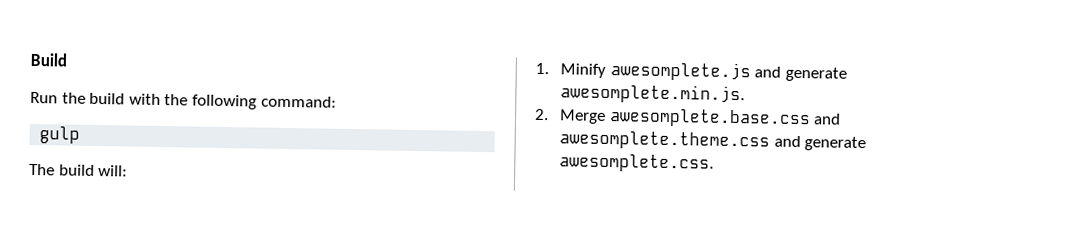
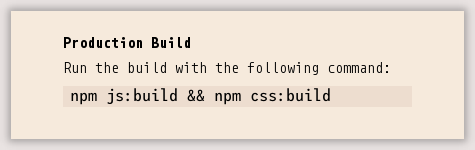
(30, 59) none -> [63,37,143,48] Production
[39,126,81,144] [29,163,129,177] [535,61,847,82] [560,83,746,105] [535,108,842,129] [559,130,867,152] [559,153,715,173] gulp // The build will: // 1. Minify awesomplete.js and generate awesomplete.min.js. // 2. Merge awesomplete.base.css and awesomplete.theme.css and generate awesomplete.css. -> [70,88,332,105] npm js:build && npm css:build

